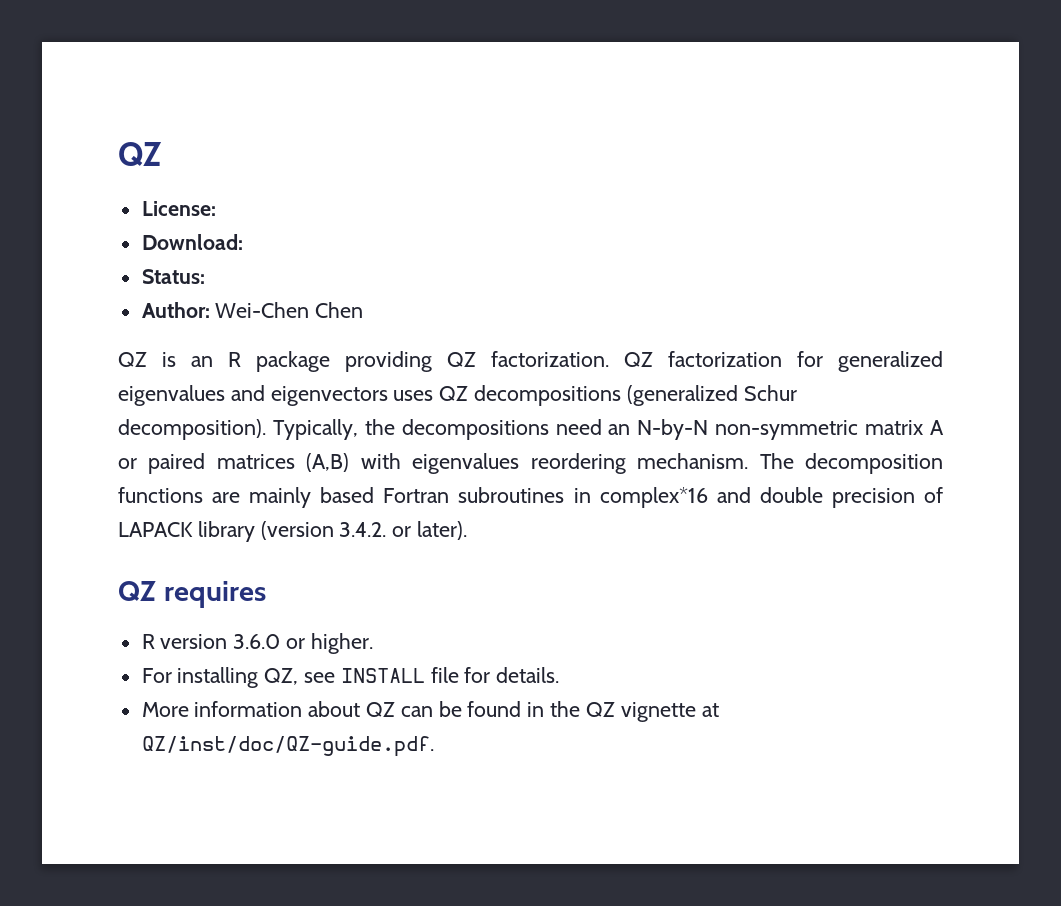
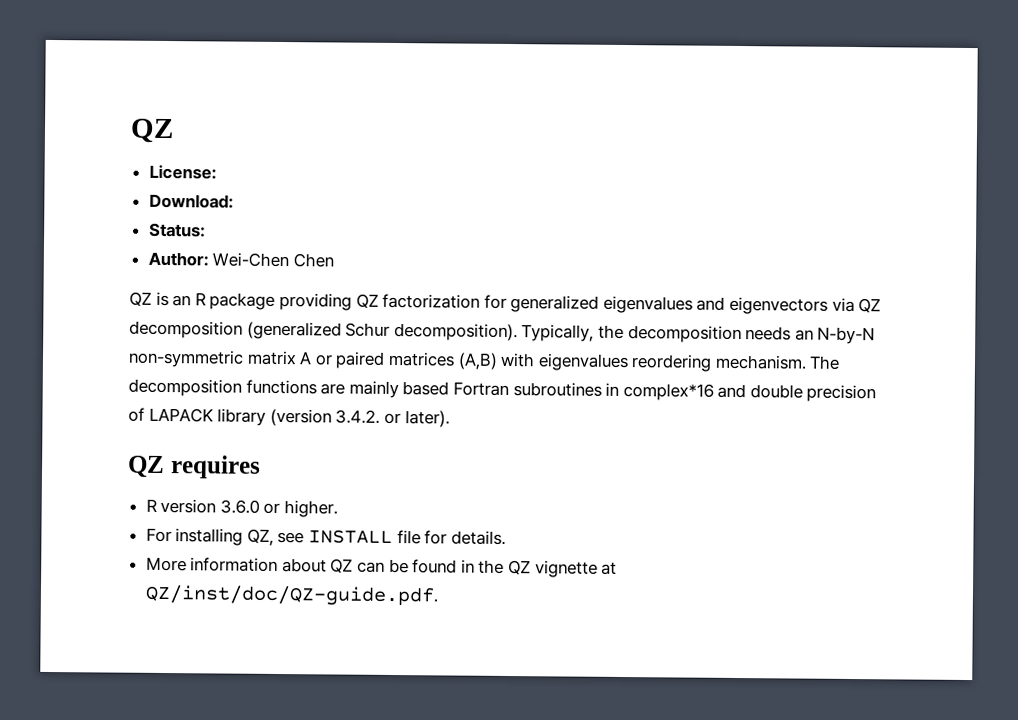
[491,351,653,367] factorization. QZ -> (379, 301) none
[393,385,622,406] uses QZ decompositions -> [831,297,882,314] [129,320,243,339] via QZ decomposition
[401,419,602,440] decompositions need -> [627,325,792,344] decomposition needs

